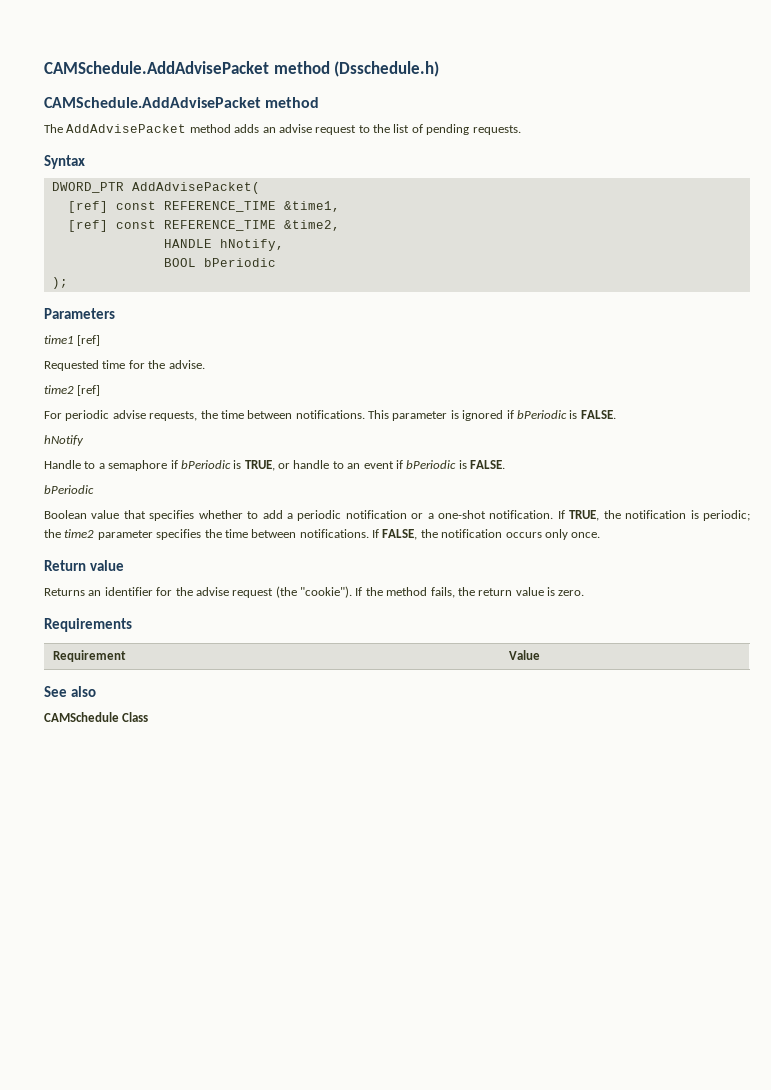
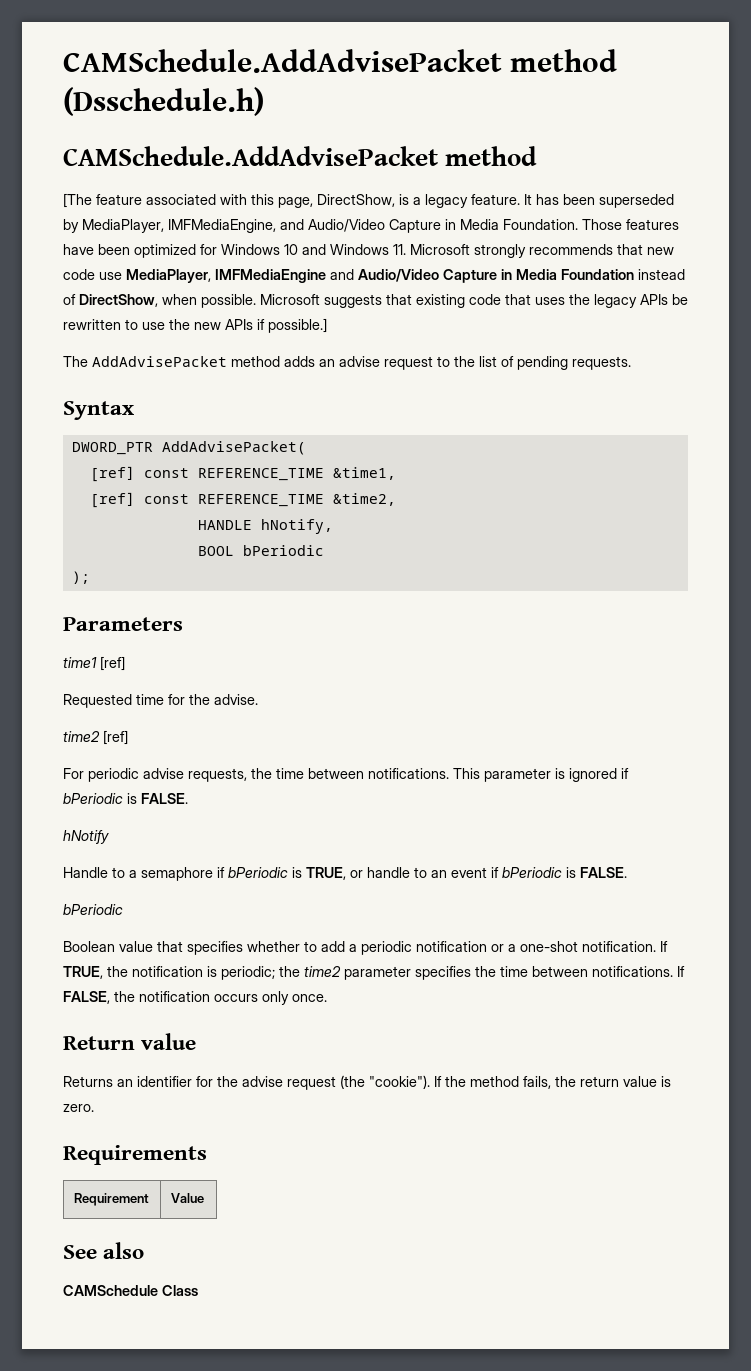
(320, 102) none -> [63,193,674,208] [63,219,679,233] [63,244,674,258] [63,269,685,283] [63,294,688,308] [63,318,327,333] // [The feature associated with this page, DirectShow, is a legacy feature. It has been superseded by MediaPlayer, IMFMediaEngine, and Audio/Video Capture in Media Foundation. Those features have been optimized for Windows 10 and Windows 11. Microsoft strongly recommends that new code use MediaPlayer, IMFMediaEngine and Audio/Video Capture in Media Foundation instead of DirectShow, when possible. Microsoft suggests that existing code that uses the legacy APIs be rewritten to use the new APIs if possible.]

